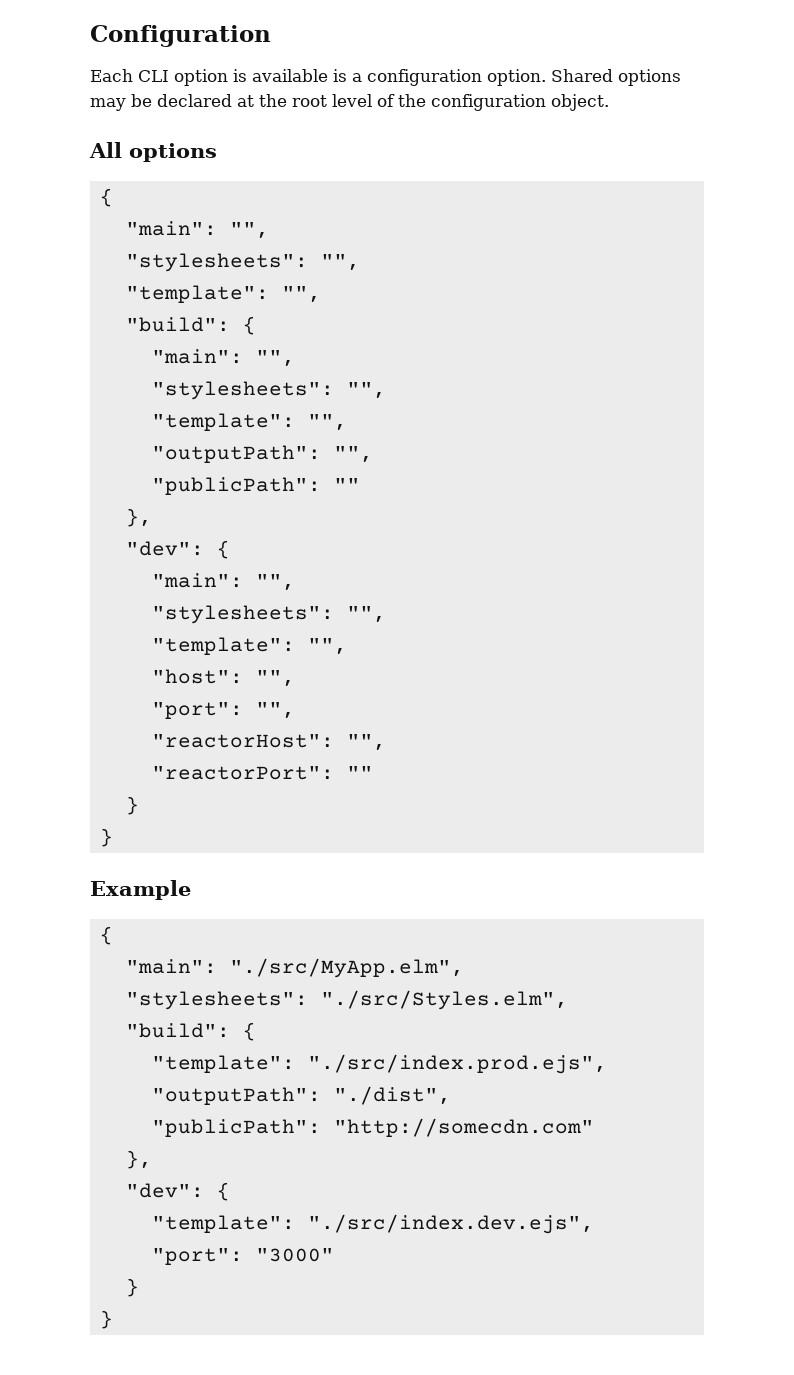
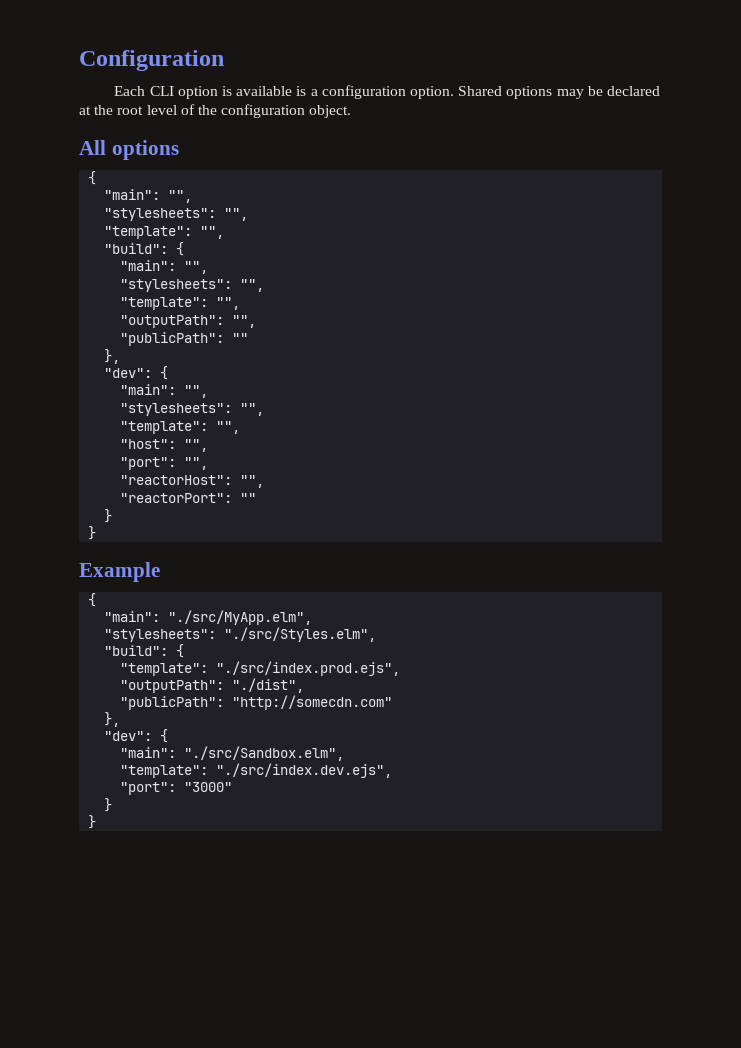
(230, 1191) none -> [120,746,345,761] // "main": "./src/Sandbox.elm",

